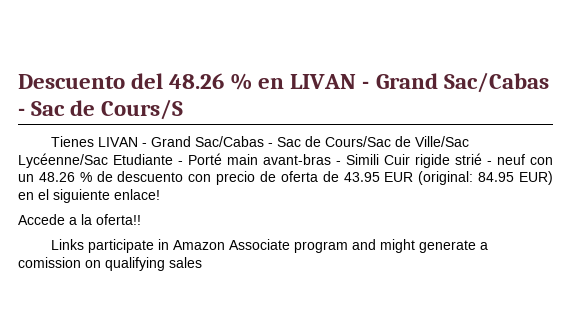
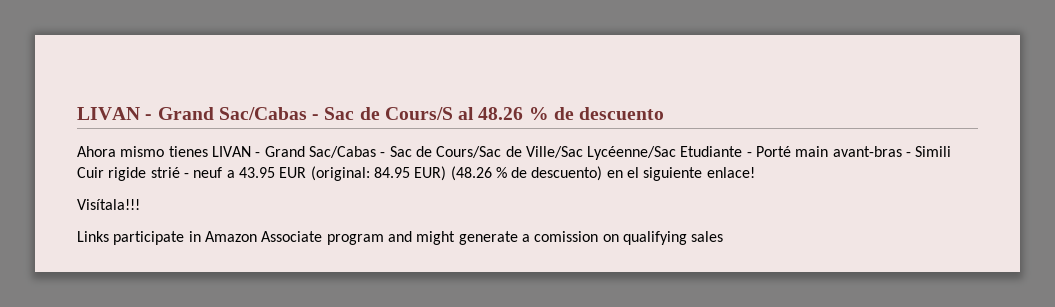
[18,73,285,90] Descuento del 48.26 % en -> (77, 113) none
[51,136,95,147] // Tienes -> [458,107,665,120] [77,146,208,157] al 48.26 % de descuento // Ahora mismo tienes
[530,157,553,165] [18,171,339,185] con un 48.26 % de descuento con precio de oferta de -> [226,170,235,178] a
(553, 178) none -> [450,166,603,181] (48.26 % de descuento)
[18,214,141,225] Accede a la oferta!! -> [77,199,140,210] Visítala!!!

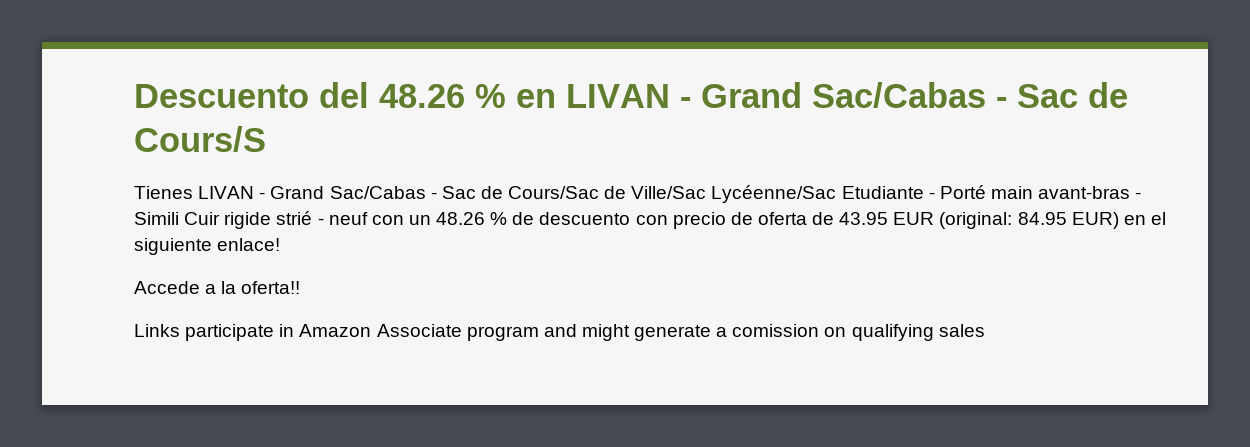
(77, 113) none -> [134,82,556,108] Descuento del 48.26 % en
[458,107,665,120] [77,146,208,157] al 48.26 % de descuento // Ahora mismo tienes -> [134,186,193,199] // Tienes
[226,170,235,178] a -> [371,212,835,229] con un 48.26 % de descuento con precio de oferta de
[450,166,603,181] (48.26 % de descuento) -> (1119, 220) none
[77,199,140,210] Visítala!!! -> [134,281,301,294] Accede a la oferta!!

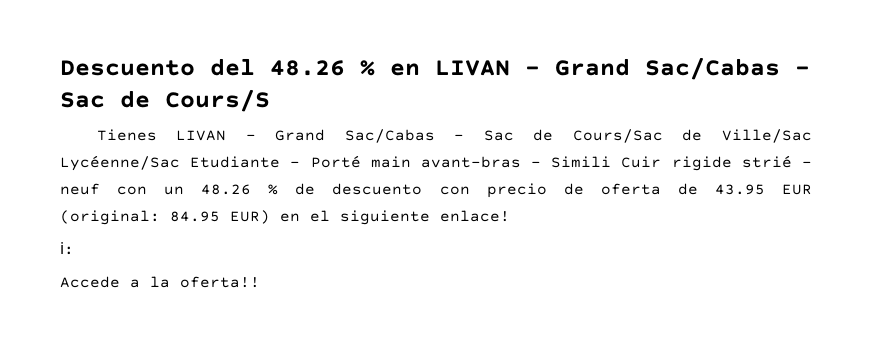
(281, 244) none -> [60,242,74,255] // ℹ:
[134,324,985,341] // Links participate in Amazon Associate program and might generate a comission on qualifying sales -> (260, 282) none

